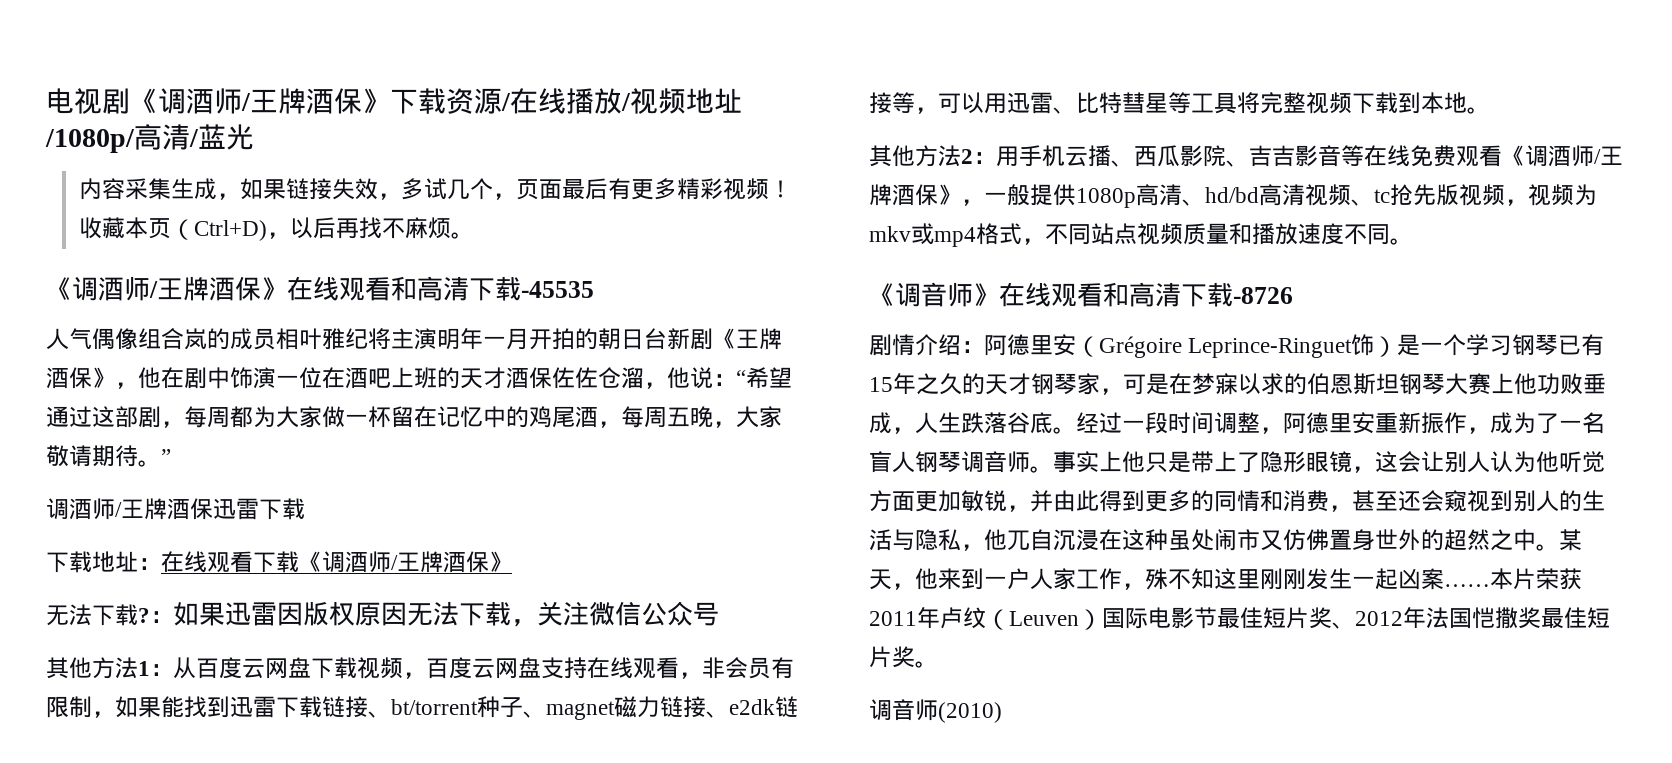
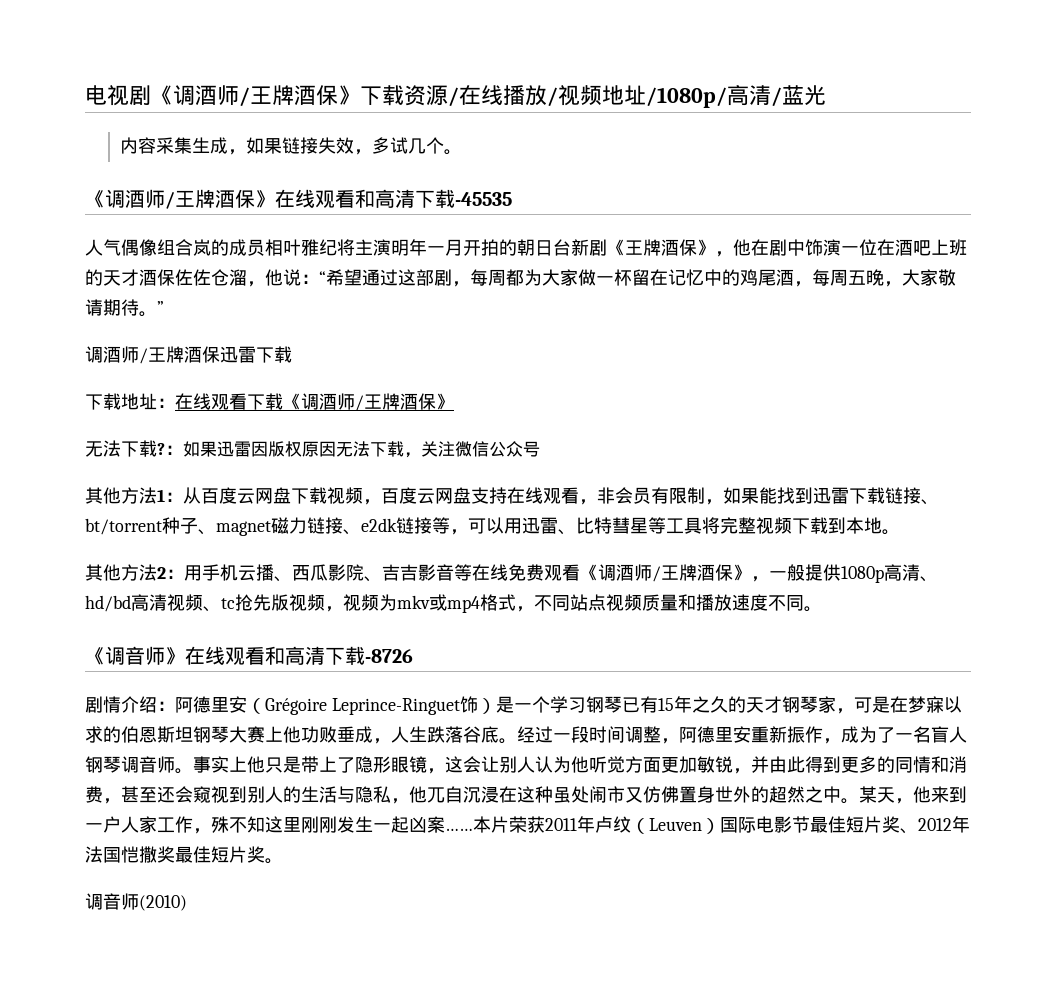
[492,178,792,200] [78,217,451,241] ，页面最后有更多精彩视频！收藏本页（Ctrl+D)，以后再找不麻烦 -> (445, 145) none

